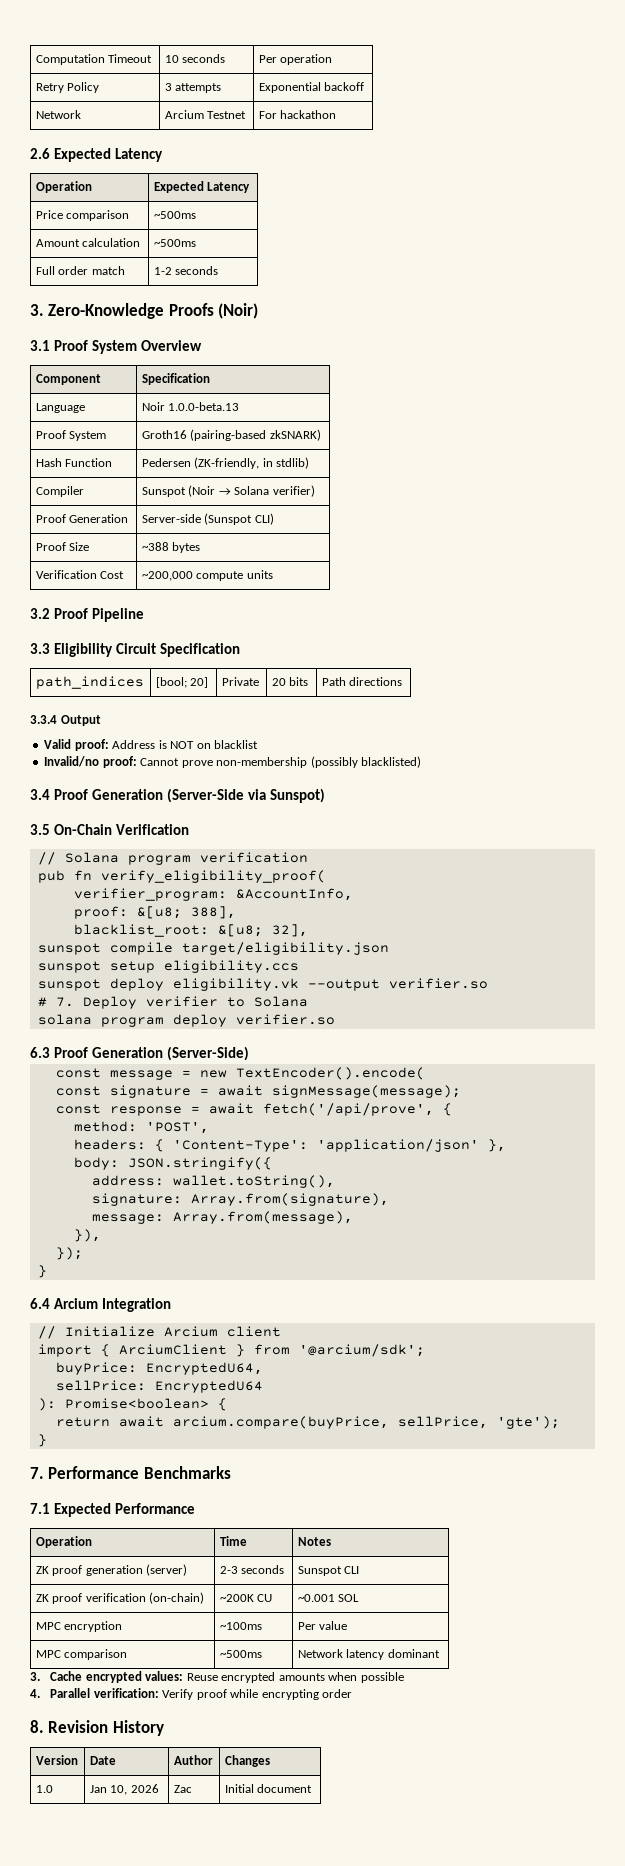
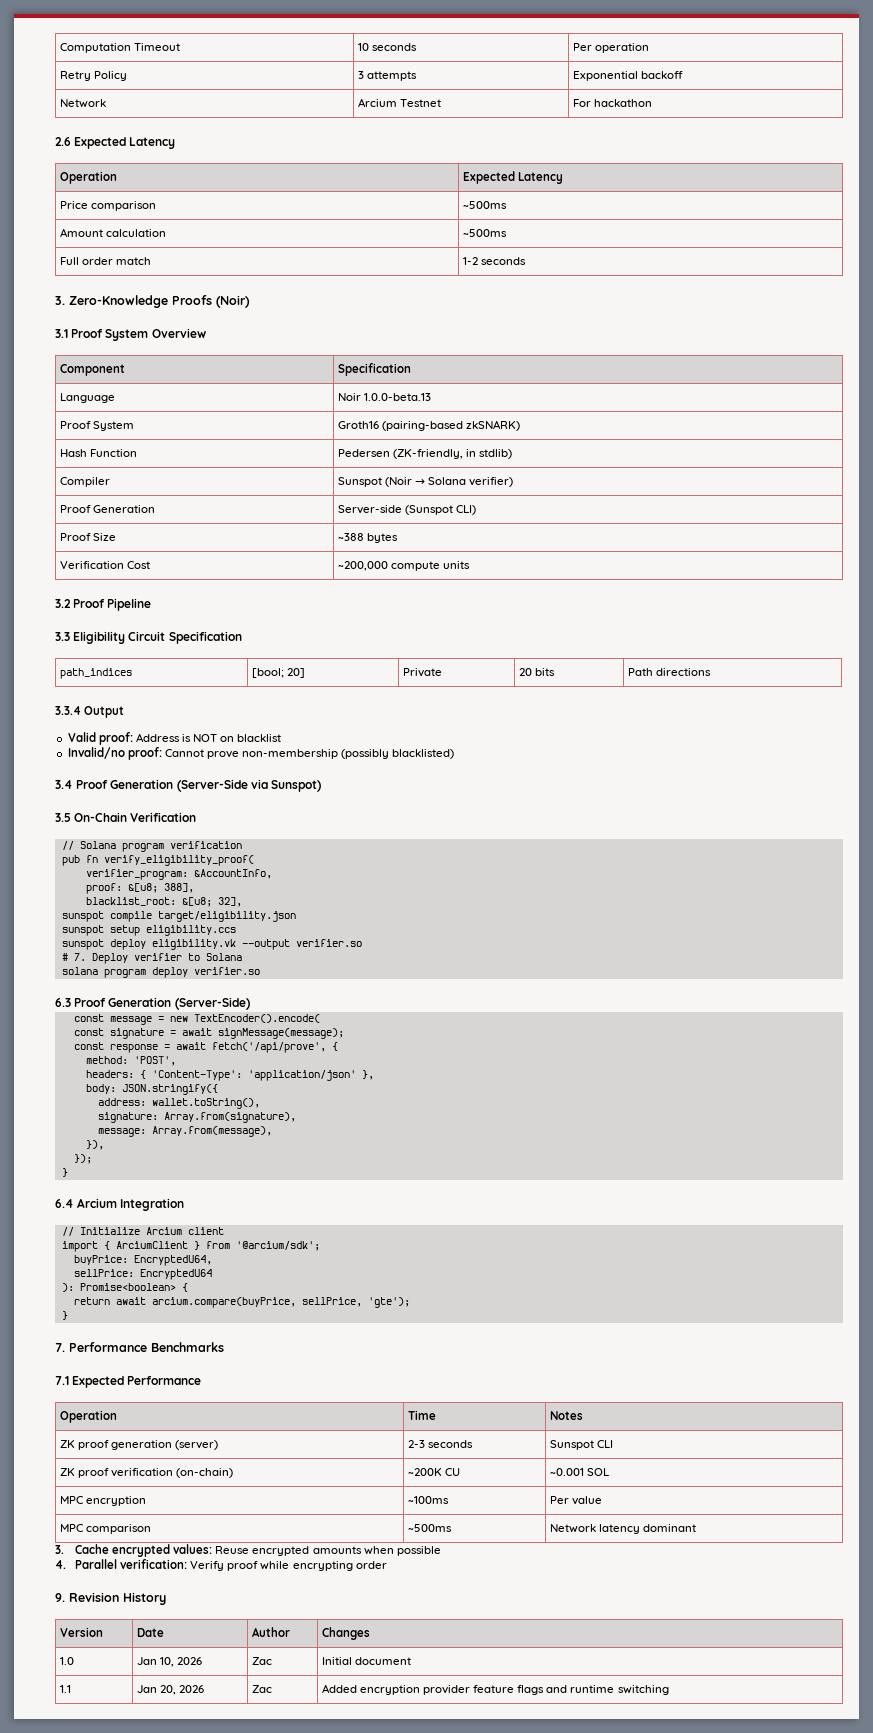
[30,1720,44,1733] 8. -> [55,1593,65,1602] 9.
(313, 1788) none -> [59,1685,71,1693] [136,1685,205,1695] [251,1685,272,1693] [321,1684,669,1695] // 1.1 | Jan 20, 2026 | Zac | Added encryption provider feature flags and runtime switching

